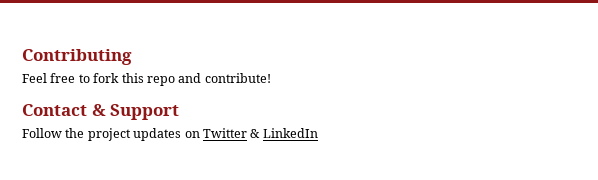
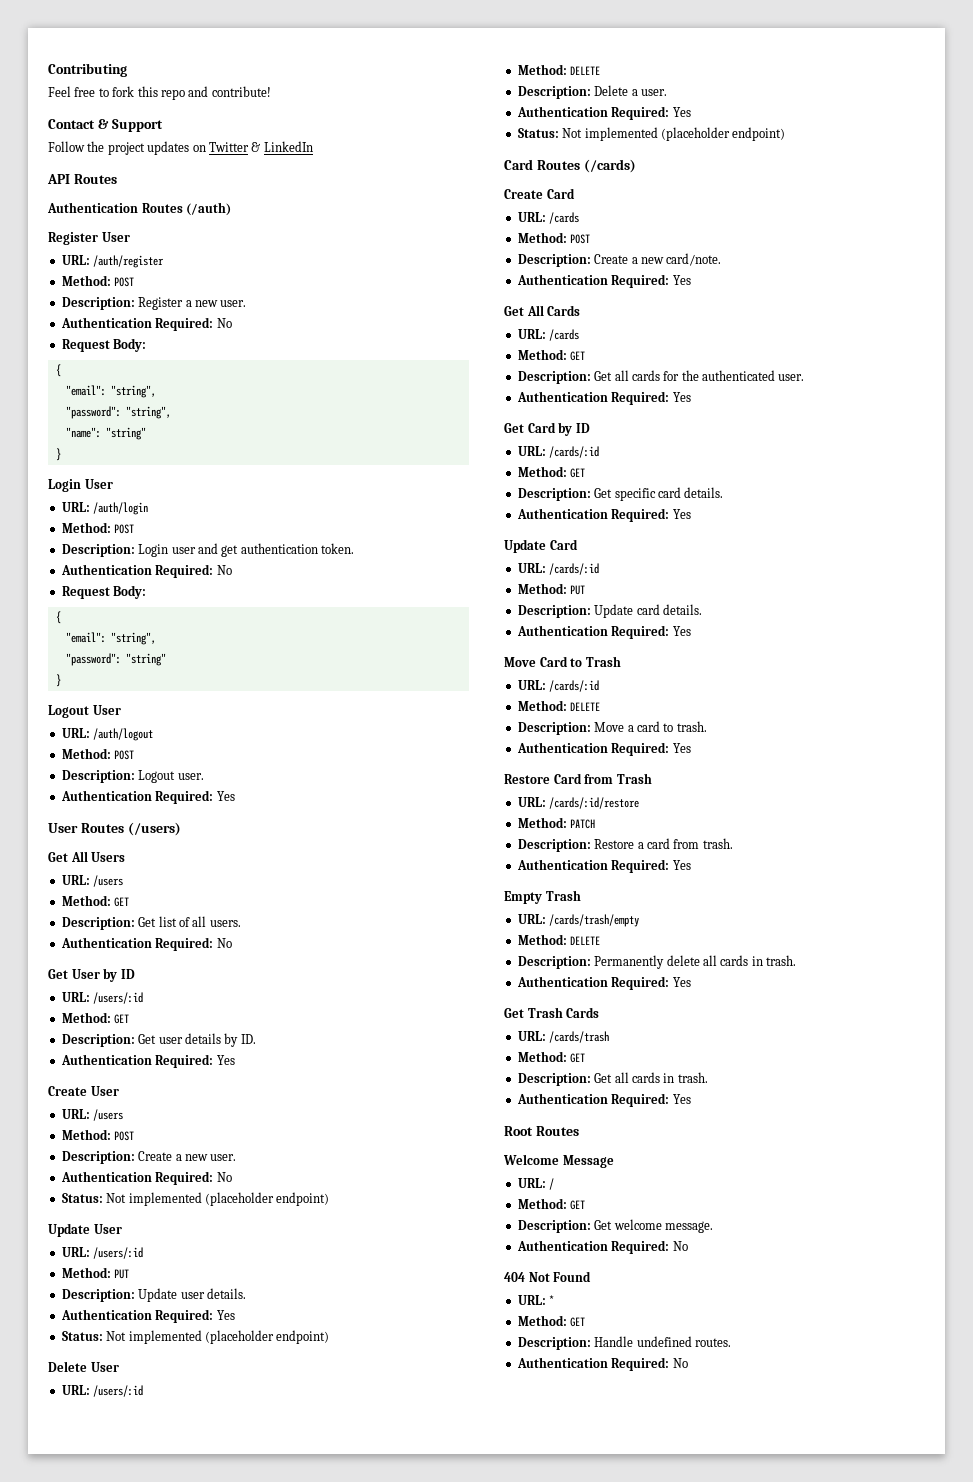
(318, 133) none -> [47,174,117,184] [47,202,232,216] [48,232,130,245] [61,255,165,268] [61,275,135,287] [61,297,247,310] [60,317,232,331] [61,338,147,352] [55,364,61,377] [65,385,156,398] [65,406,171,419] [65,427,146,440] [55,448,61,461] [48,479,113,492] [61,502,149,515] [61,522,135,534] [61,543,354,557] [60,564,232,578] [61,585,147,599] [55,611,61,624] [65,632,156,645] [65,653,166,666] [55,674,61,687] [48,705,121,718] [61,728,154,741] [61,748,135,760] [61,770,204,783] [60,790,235,804] [48,822,181,836] [48,851,126,862] [61,875,124,887] [61,895,130,907] [61,916,241,930] [60,937,232,951] [48,968,135,982] [61,992,144,1004] [61,1012,130,1024] [61,1033,256,1047] [60,1054,235,1068] [48,1086,119,1096] [61,1109,124,1121] [61,1129,135,1141] [61,1151,237,1164] [60,1171,232,1185] [61,1192,330,1206] [48,1223,122,1237] [61,1247,144,1259] [61,1267,130,1279] [61,1288,246,1302] [60,1309,235,1323] [61,1330,330,1344] [48,1361,119,1372] [61,1385,144,1397] [517,64,601,75] [517,85,667,99] [516,106,691,120] [517,127,786,141] [504,159,636,173] [504,188,575,199] [517,212,580,224] [517,232,591,244] [517,253,722,267] [516,274,691,288] [504,305,581,316] [517,329,580,341] [517,349,586,361] [517,370,805,384] [516,391,691,405] [504,422,590,436] [517,446,600,458] [517,466,586,478] [517,487,724,501] [516,508,691,522] [504,539,578,553] [517,563,600,575] [517,583,586,595] [517,604,702,618] [516,625,691,639] [504,656,621,667] [517,680,600,692] [517,700,601,711] [517,721,707,735] [516,742,691,756] [504,773,652,784] [517,797,640,809] [517,817,596,829] [517,838,733,852] [516,859,691,873] [504,890,581,904] [517,914,640,927] [517,934,601,945] [517,955,796,969] [516,976,691,990] [504,1007,600,1018] [517,1031,610,1043] [517,1051,586,1063] [517,1072,708,1086] [516,1093,691,1107] [504,1126,579,1136] [503,1154,614,1168] [517,1178,555,1190] [517,1198,586,1210] [517,1219,713,1233] [516,1240,688,1254] [504,1271,592,1282] [517,1295,555,1305] [517,1315,586,1327] [517,1336,731,1350] [516,1357,688,1371] // API Routes // Authentication Routes (/auth) // Register User // URL: /auth/register // Method: POST // Description: Register a new user. // Authentication Required: No // Request Body: // { // "email": "string", // "password": "string", // "name": "string" // } // Login User // URL: /auth/login // Method: POST // Description: Login user and get authentication token. // Authentication Required: No // Request Body: // { // "email": "string", // "password": "string" // } // Logout User // URL: /auth/logout // Method: POST // Description: Logout user. // Authentication Required: Yes // User Routes (/users) // Get All Users // URL: /users // Method: GET // Description: Get list of all users. // Authentication Required: No // Get User by ID // URL: /users/:id // Method: GET // Description: Get user details by ID. // Authentication Required: Yes // Create User // URL: /users // Method: POST // Description: Create a new user. // Authentication Required: No // Status: Not implemented (placeholder endpoint) // Update User // URL: /users/:id // Method: PUT // Description: Update user details. // Authentication Required: Yes // Status: Not implemented (placeholder endpoint) // Delete User // URL: /users/:id // Method: DELETE // Description: Delete a user. // Authentication Required: Yes // Status: Not implemented (placeholder endpoint) // Card Routes (/cards) // Create Card // URL: /cards // Method: POST // Description: Create a new card/note. // Authentication Required: Yes // Get All Cards // URL: /cards // Method: GET // Description: Get all cards for the authenticated user. // Authentication Required: Yes // Get Card by ID // URL: /cards/:id // Method: GET // Description: Get specific card details. // Authentication Required: Yes // Update Card // URL: /cards/:id // Method: PUT // Description: Update card details. // Authentication Required: Yes // Move Card to Trash // URL: /cards/:id // Method: DELETE // Description: Move a card to trash. // Authentication Required: Yes // Restore Card from Trash // URL: /cards/:id/restore // Method: PATCH // Description: Restore a card from trash. // Authentication Required: Yes // Empty Trash // URL: /cards/trash/empty // Method: DELETE // Description: Permanently delete all cards in trash. // Authentication Required: Yes // Get Trash Cards // URL: /cards/trash // Method: GET // Description: Get all cards in trash. // Authentication Required: Yes // Root Routes // Welcome Message // URL: / // Method: GET // Description: Get welcome message. // Authentication Required: No // 404 Not Found // URL: * // Method: GET // Description: Handle undefined routes. // Authentication Required: No

